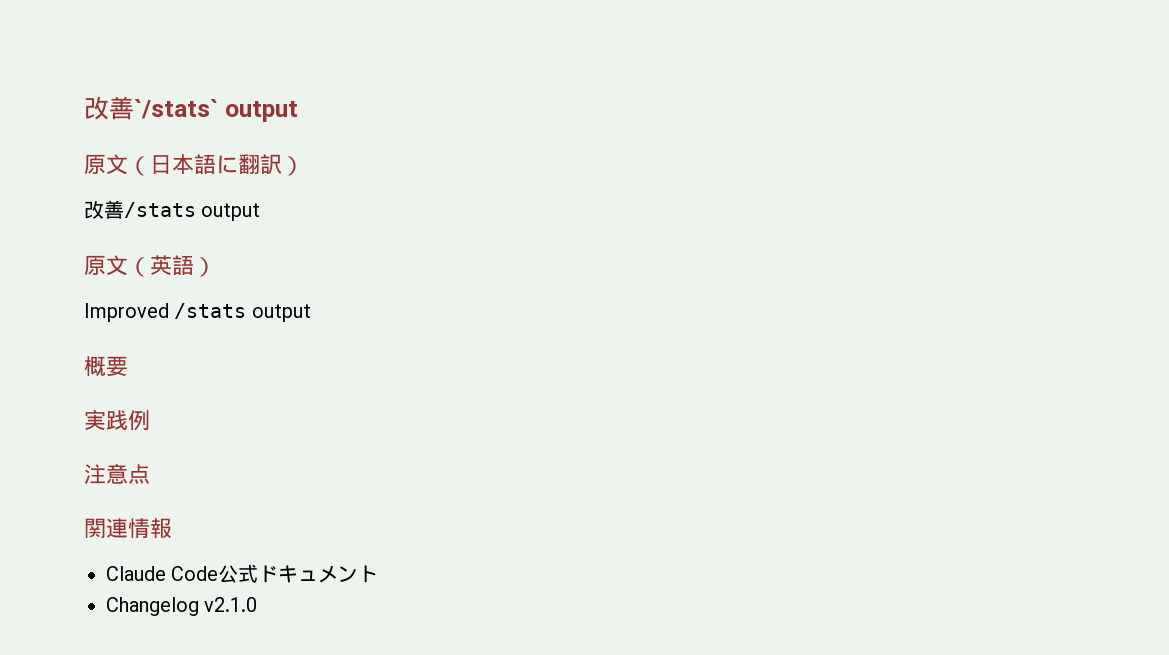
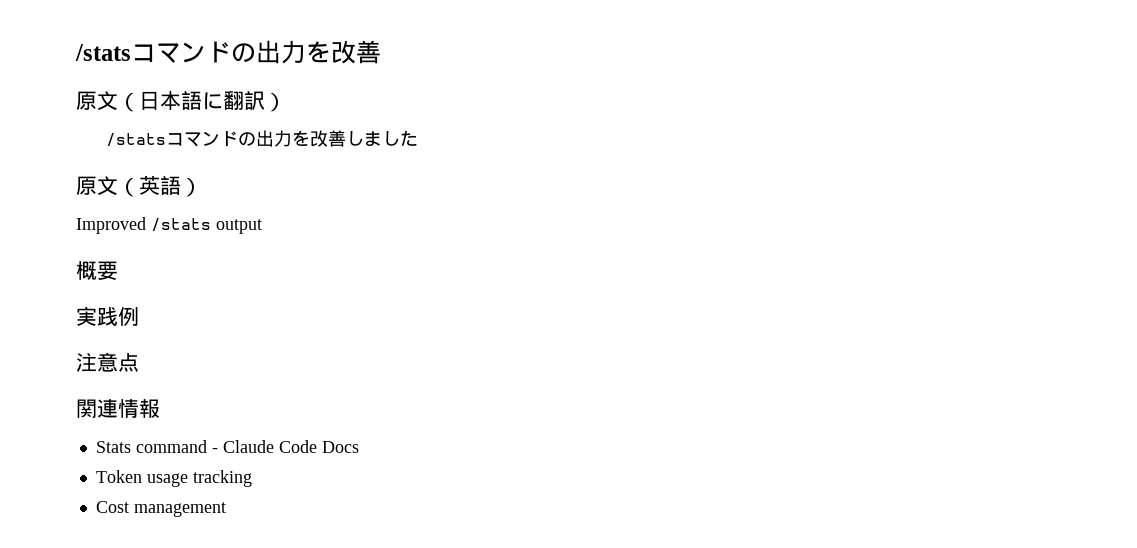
[84,96,298,122] 改善`/stats` output -> [75,40,381,64] /statsコマンドの出力を改善
[84,200,261,221] 改善/stats output -> [106,130,419,147] /statsコマンドの出力を改善しました
[106,564,379,583] [106,597,258,616] Claude Code公式ドキュメント // Changelog v2.1.0 -> [95,440,359,453] [95,470,252,487] [95,501,226,517] Stats command - Claude Code Docs // Token usage tracking // Cost management

